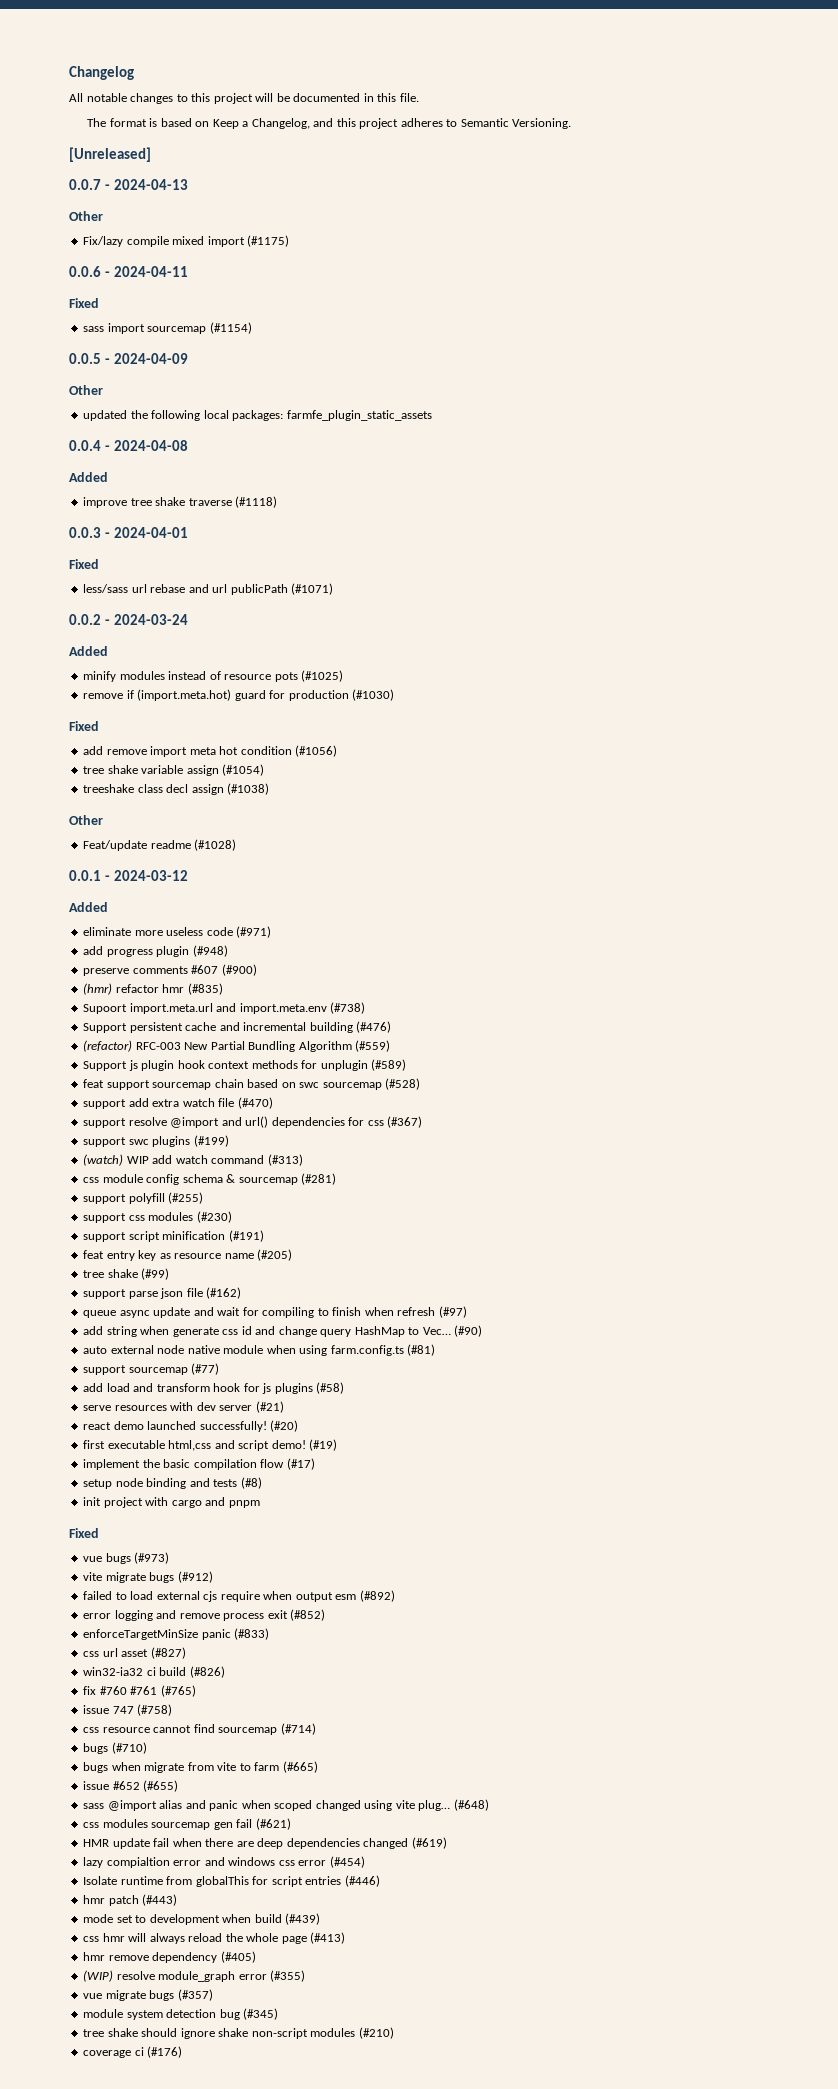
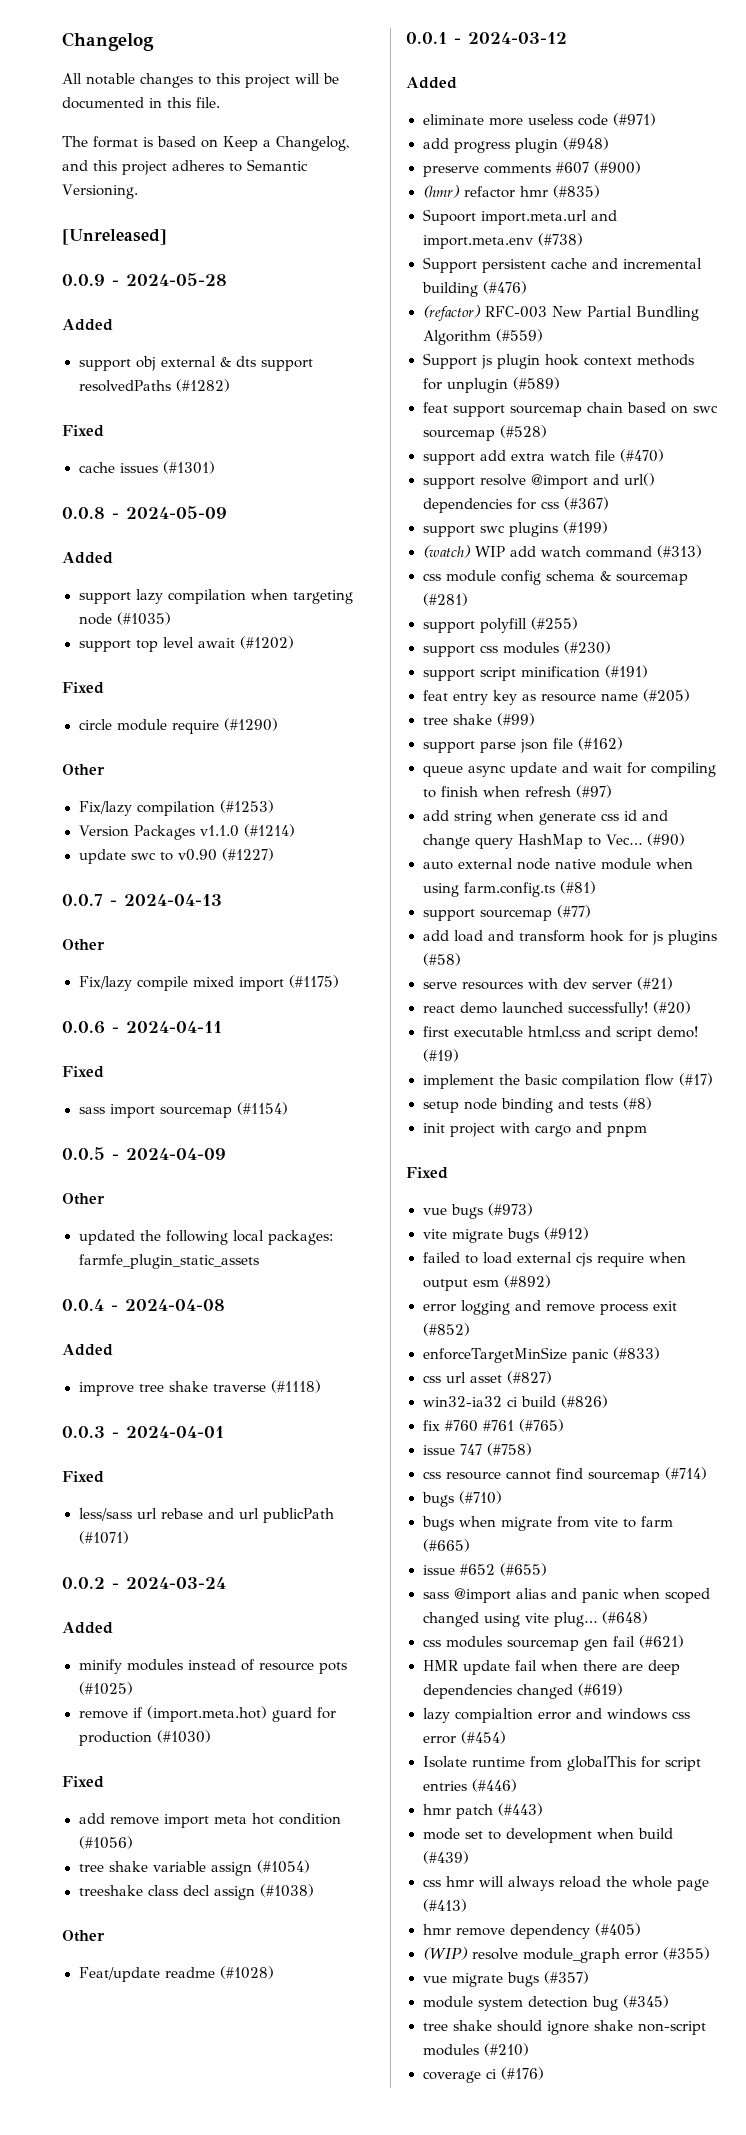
(151, 154) none -> [62,273,227,286] [62,319,113,331] [78,356,313,371] [78,379,230,392] [62,425,104,437] [78,461,215,474] [62,506,227,519] [62,552,113,564] [78,589,353,604] [78,612,171,625] [78,636,294,652] [62,682,104,694] [78,718,278,734] [62,764,105,776] [78,800,274,816] [78,824,296,840] [78,848,274,864] // 0.0.9 - 2024-05-28 // Added // support obj external & dts support resolvedPaths (#1282) // Fixed // cache issues (#1301) // 0.0.8 - 2024-05-09 // Added // support lazy compilation when targeting node (#1035) // support top level await (#1202) // Fixed // circle module require (#1290) // Other // Fix/lazy compilation (#1253) // Version Packages v1.1.0 (#1214) // update swc to v0.90 (#1227)

